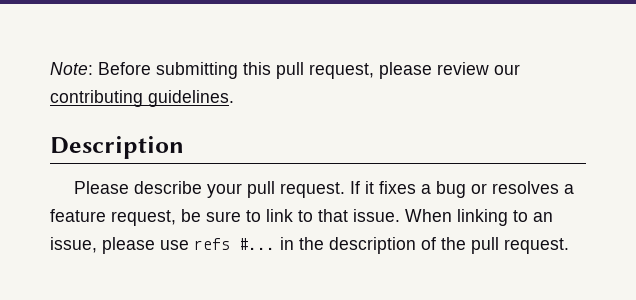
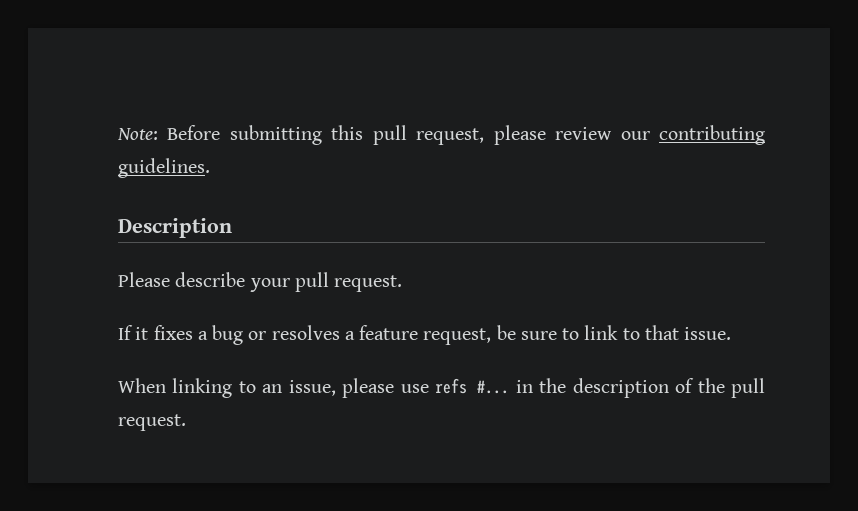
(346, 190) none -> (403, 283) //
(400, 215) none -> (732, 333) //

